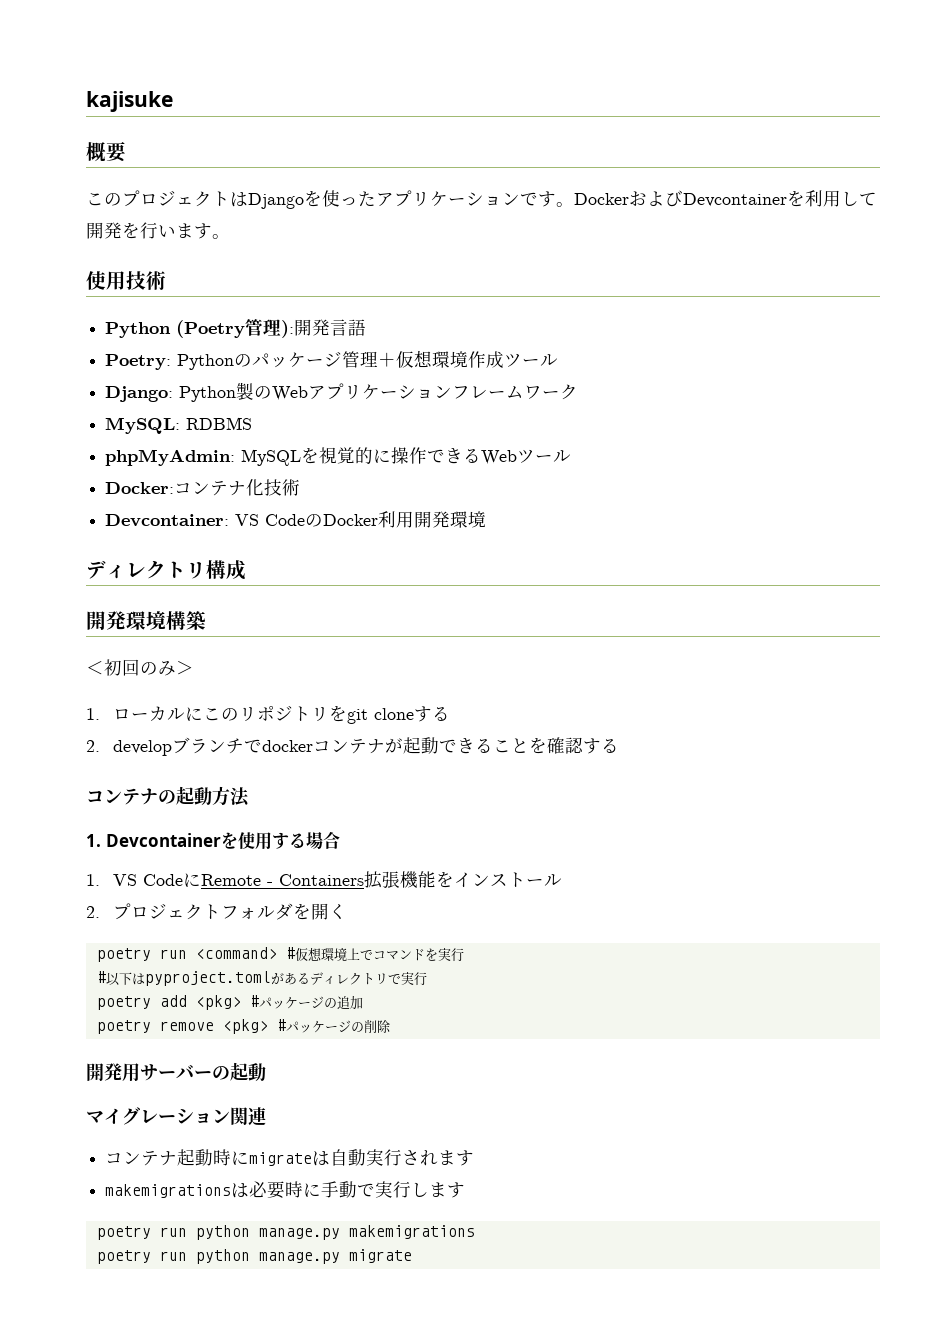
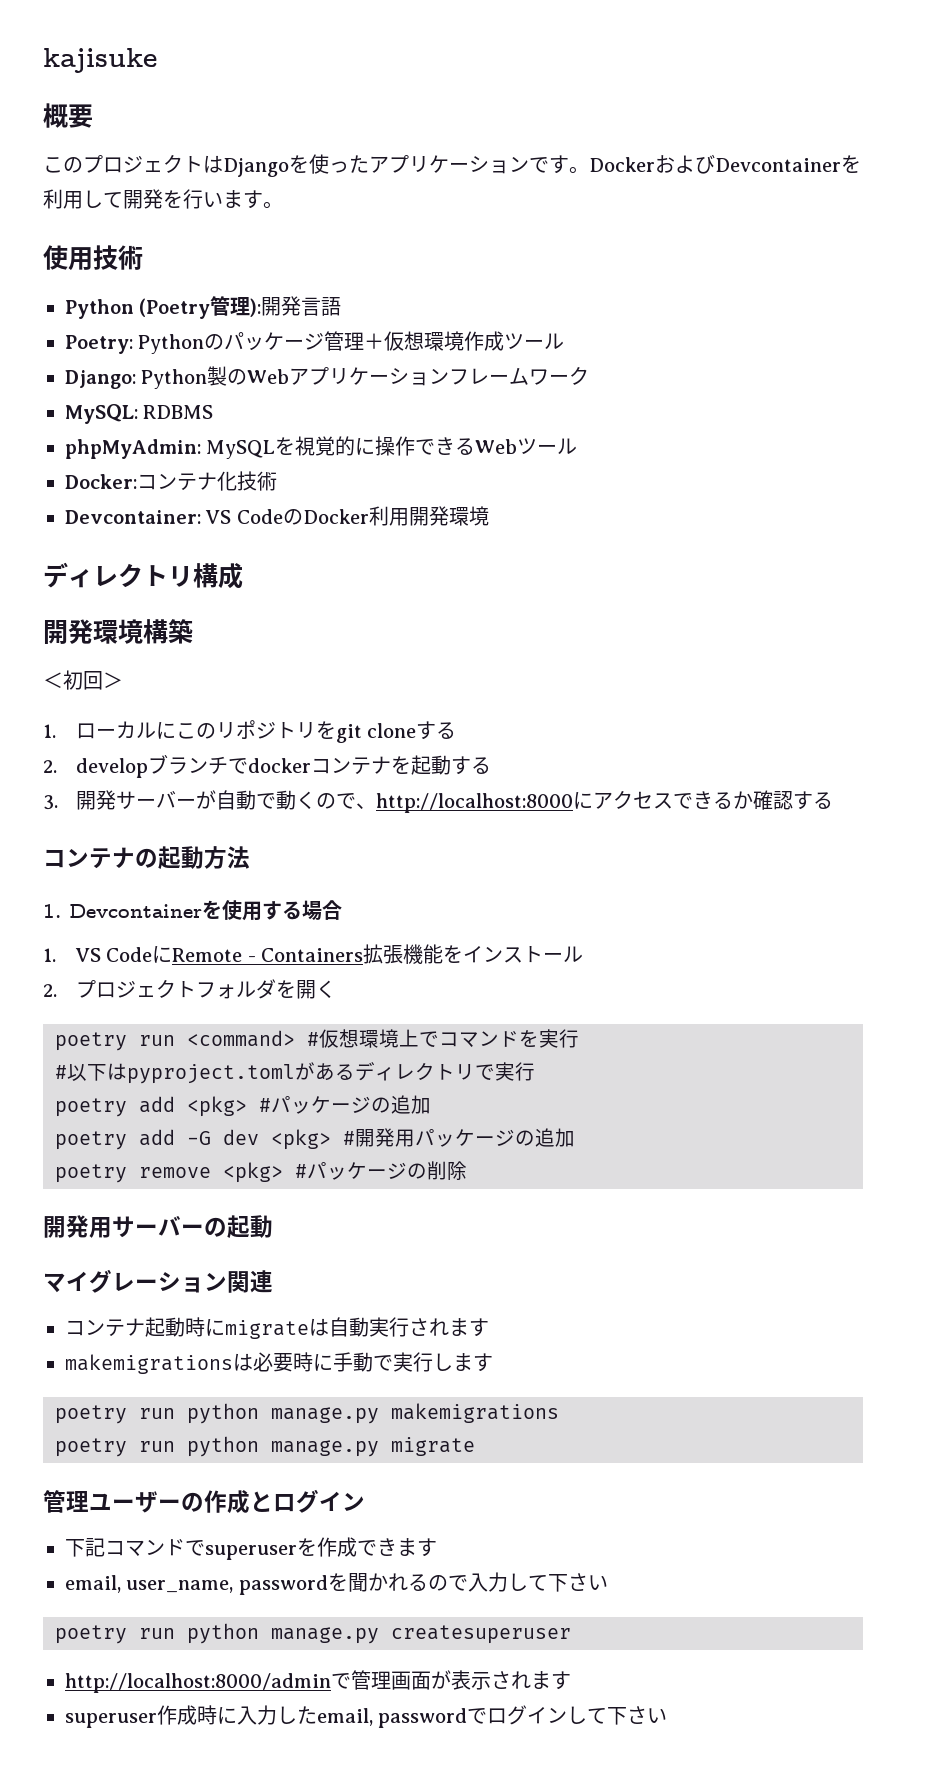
[140,661,176,676] のみ -> (103, 680) none
[385,737,548,754] が起動できることを -> [390,755,491,775] [43,790,753,813] を起動する // 3.開発サーバーが自動で動くので、http://localhost:8000にアクセスできるか
(363, 1002) none -> [55,1128,575,1150] // poetry add -G dev <pkg> #開発用パッケージの追加
(412, 1256) none -> [43,1489,365,1514] [65,1537,437,1560] [65,1572,608,1595] [55,1623,571,1644] [65,1670,571,1693] [65,1705,668,1728] // 管理ユーザーの作成とログイン // 下記コマンドでsuperuserを作成できます // email, user_name, passwordを聞かれるので入力して下さい // poetry run python manage.py createsuperuser // http://localhost:8000/adminで管理画面が表示されます // superuser作成時に入力したemail, passwordでログインして下さい

